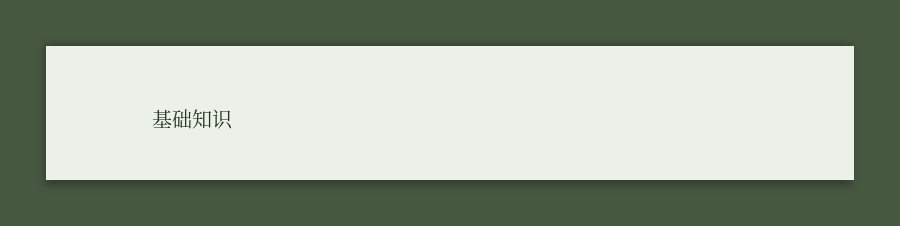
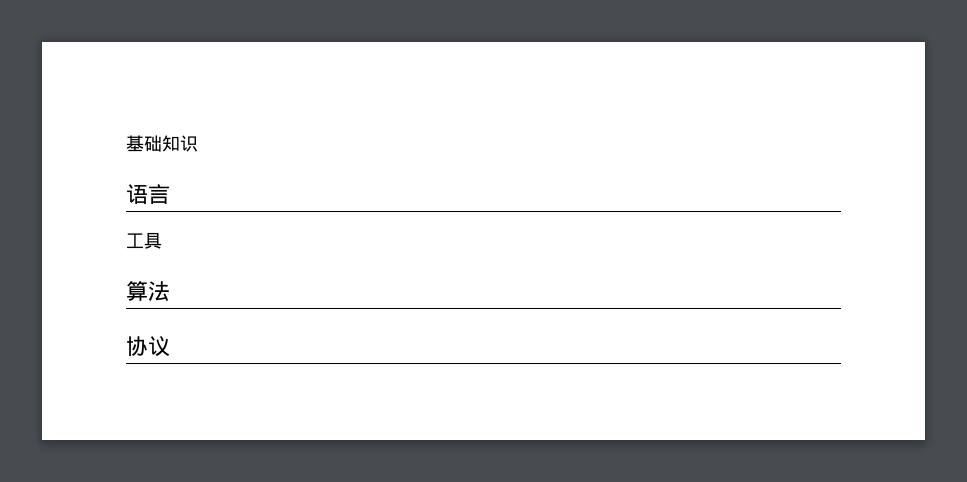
(233, 119) none -> [126,184,170,204] [126,232,162,249] [126,281,170,301] [126,336,170,357] // 语言 // 工具 // 算法 // 协议

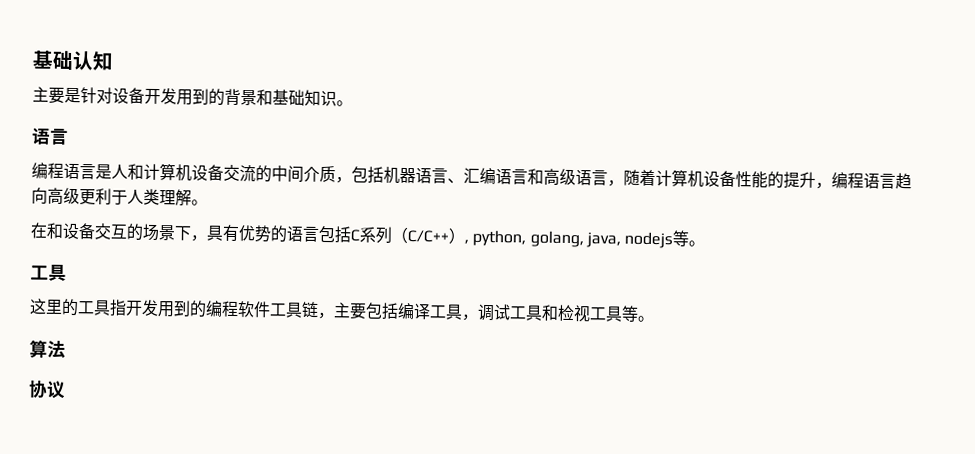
[126,135,162,152] 基础 -> [32,49,114,71] [32,86,305,106] 基础认知 // 主要是针对设备开发用到的背景和基础
(198, 143) none -> [336,100,353,107] 。
[126,232,162,249] 工具 -> [31,162,912,190] [31,187,208,207] [30,222,706,249] [30,264,67,281] [29,298,654,323] 编程语言是人和计算机设备交流的中间介质，包括机器语言、汇编语言和高级语言，随着计算机设备性能的提升，编程语言趋向高级更利于人类理解。 // 在和设备交互的场景下，具有优势的语言包括C系列（C/C++）, python, golang, java, nodejs等。 // 工具 // 这里的工具指开发用到的编程软件工具链，主要包括编译工具，调试工具和检视工具等。

